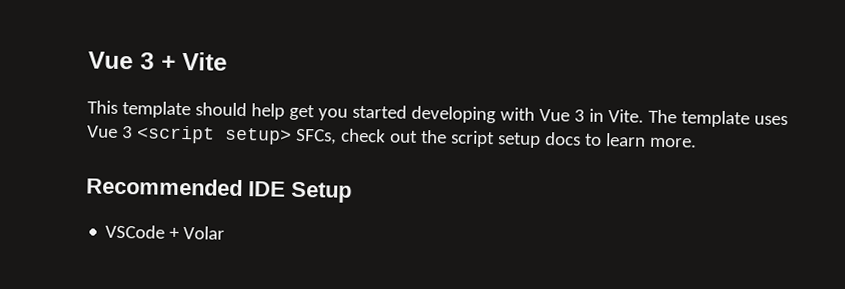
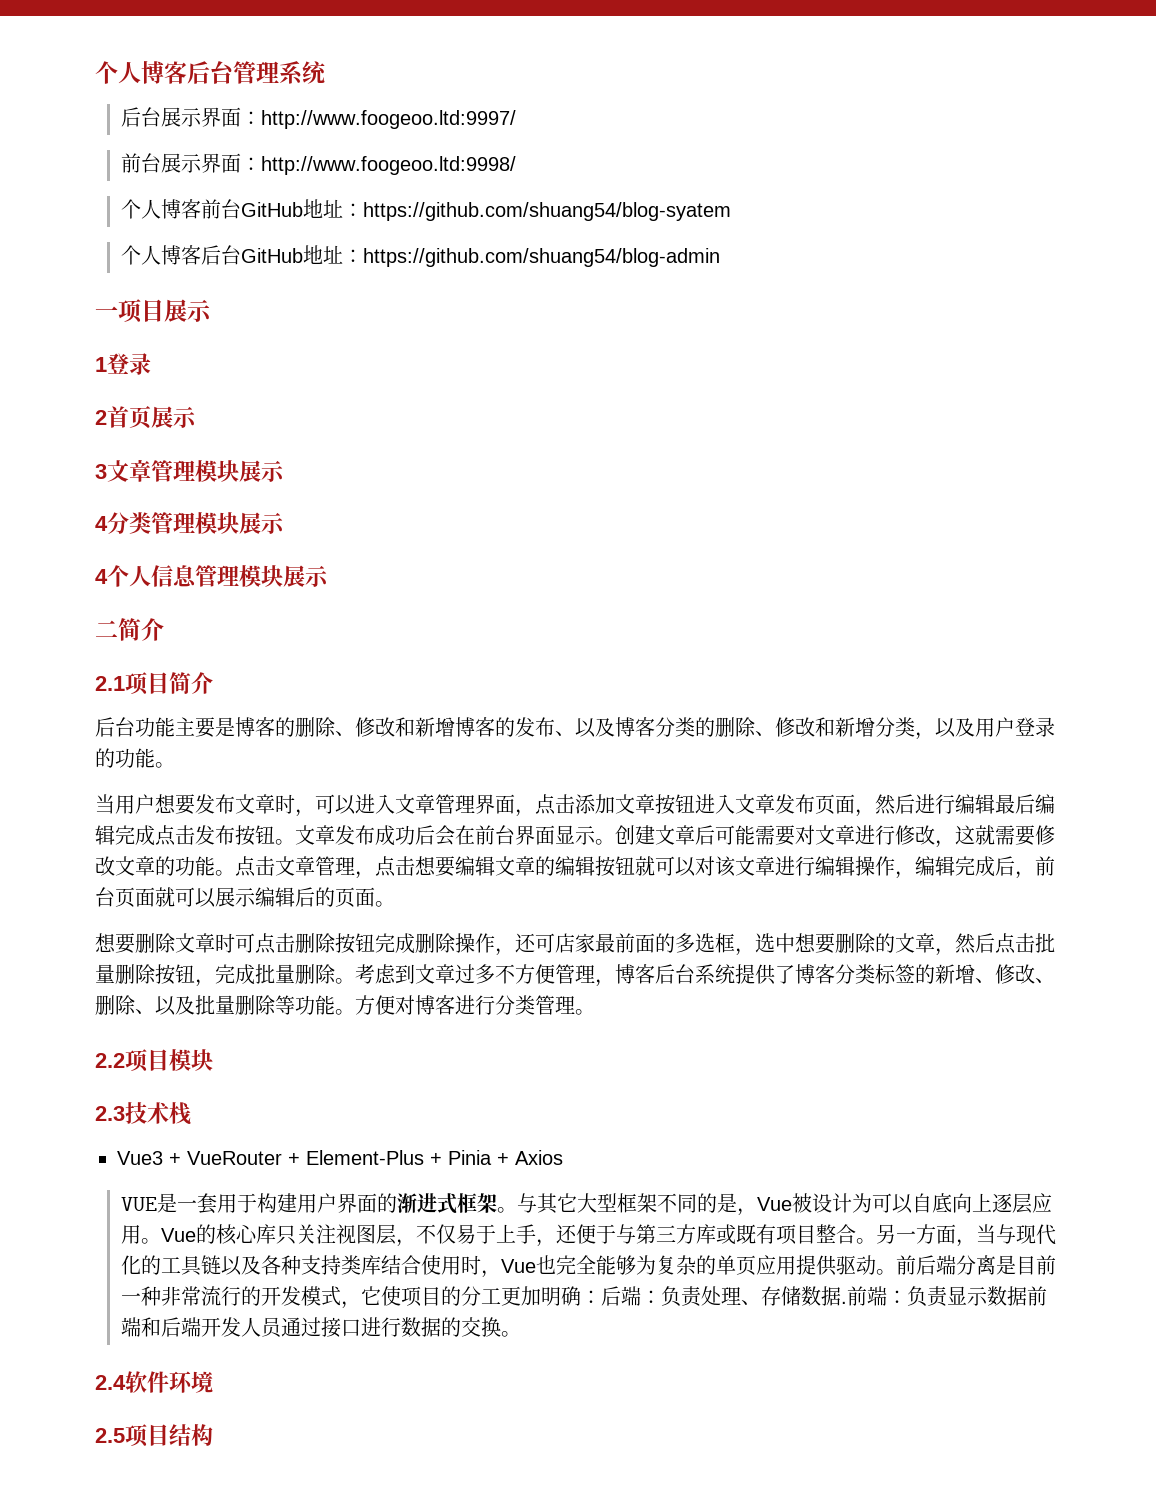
[88,51,228,71] [87,100,788,128] [87,125,697,148] [86,177,352,203] [105,224,226,240] Vue 3 + Vite // This template should help get you started developing with Vue 3 in Vite. The template uses Vue 3 <script setup> SFCs, check out the script setup docs to learn more. // Recommended IDE Setup // VSCode + Volar -> [95,61,327,85] [120,107,516,129] [120,153,516,175] [120,199,731,221] [120,245,720,267] [95,299,212,323] [95,353,151,375] [95,406,197,429] [95,459,285,482] [95,512,285,534] [95,565,329,587] [95,618,164,641] [95,672,213,695] [95,717,1055,740] [95,748,175,768] [95,794,1055,817] [95,825,1055,848] [95,856,1055,879] [95,887,395,908] [95,933,1055,956] [95,964,1055,987] [95,995,595,1016] [95,1049,213,1072] [95,1102,191,1125] [117,1150,563,1165] [120,1193,1052,1216] [120,1224,1056,1247] [120,1255,1056,1278] [120,1286,1047,1309] [120,1317,521,1338] [95,1371,213,1393] [95,1424,213,1447] 个人博客后台管理系统 // 后台展示界面：http://www.foogeoo.ltd:9997/ // 前台展示界面：http://www.foogeoo.ltd:9998/ // 个人博客前台GitHub地址：https://github.com/shuang54/blog-syatem // 个人博客后台GitHub地址：https://github.com/shuang54/blog-admin // 一项目展示 // 1登录 // 2首页展示 // 3文章管理模块展示 // 4分类管理模块展示 // 4个人信息管理模块展示 // 二简介 // 2.1项目简介 // 后台功能主要是博客的删除、修改和新增博客的发布、以及博客分类的删除、修改和新增分类，以及用户登录的功能。 // 当用户想要发布文章时，可以进入文章管理界面，点击添加文章按钮进入文章发布页面，然后进行编辑最后编辑完成点击发布按钮。文章发布成功后会在前台界面显示。创建文章后可能需要对文章进行修改，这就需要修改文章的功能。点击文章管理，点击想要编辑文章的编辑按钮就可以对该文章进行编辑操作，编辑完成后，前台页面就可以展示编辑后的页面。 // 想要删除文章时可点击删除按钮完成删除操作，还可店家最前面的多选框，选中想要删除的文章，然后点击批量删除按钮，完成批量删除。考虑到文章过多不方便管理，博客后台系统提供了博客分类标签的新增、修改、删除、以及批量删除等功能。方便对博客进行分类管理。 // 2.2项目模块 // 2.3技术栈 // Vue3 + VueRouter + Element-Plus + Pinia + Axios // VUE是一套用于构建用户界面的渐进式框架。与其它大型框架不同的是，Vue被设计为可以自底向上逐层应用。Vue的核心库只关注视图层，不仅易于上手，还便于与第三方库或既有项目整合。另一方面，当与现代化的工具链以及各种支持类库结合使用时，Vue也完全能够为复杂的单页应用提供驱动。前后端分离是目前一种非常流行的开发模式，它使项目的分工更加明确：后端：负责处理、存储数据.前端：负责显示数据前端和后端开发人员通过接口进行数据的交换。 // 2.4软件环境 // 2.5项目结构

